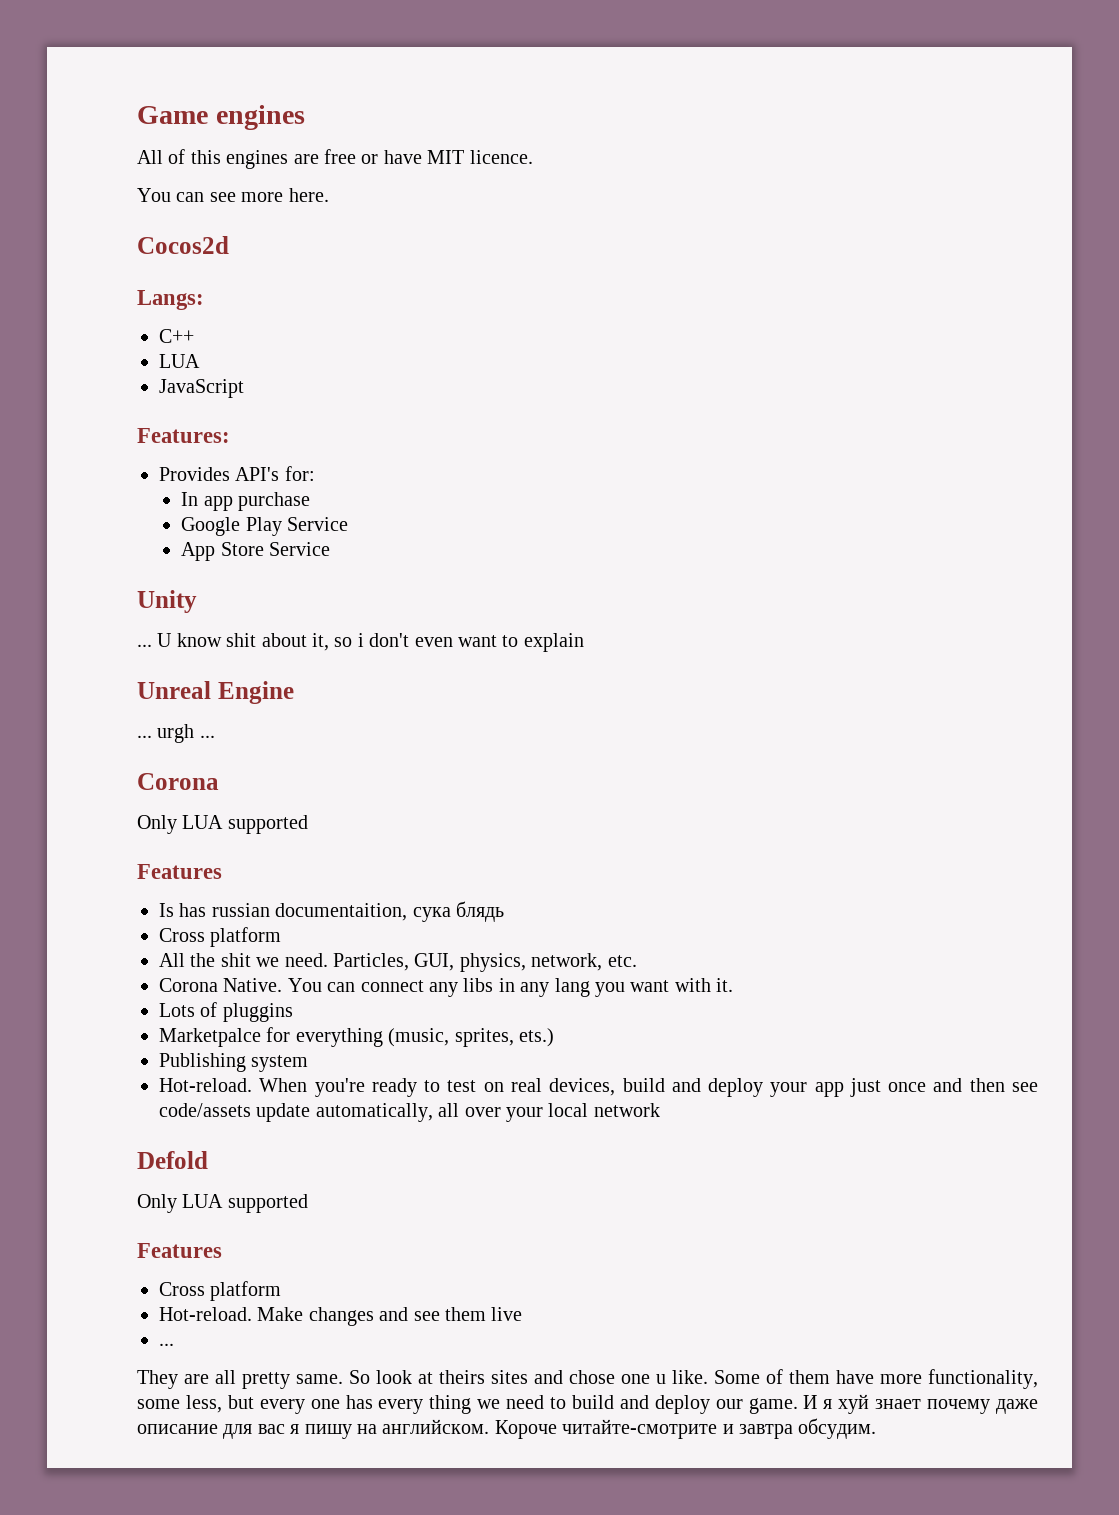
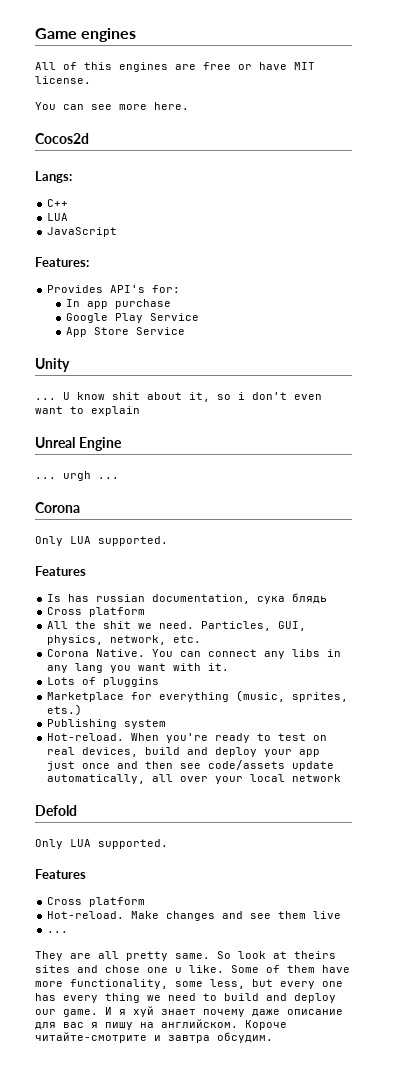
[469,150,533,164] licence. -> [35,76,91,84] license.
[227,815,308,834] supported -> [98,536,168,546] supported.
[275,903,408,921] documentaition, -> [152,594,251,604] documentation,
[159,1028,261,1047] Marketpalce -> [47,692,125,702] Marketplace
[227,1194,308,1213] supported -> [98,839,168,849] supported.

